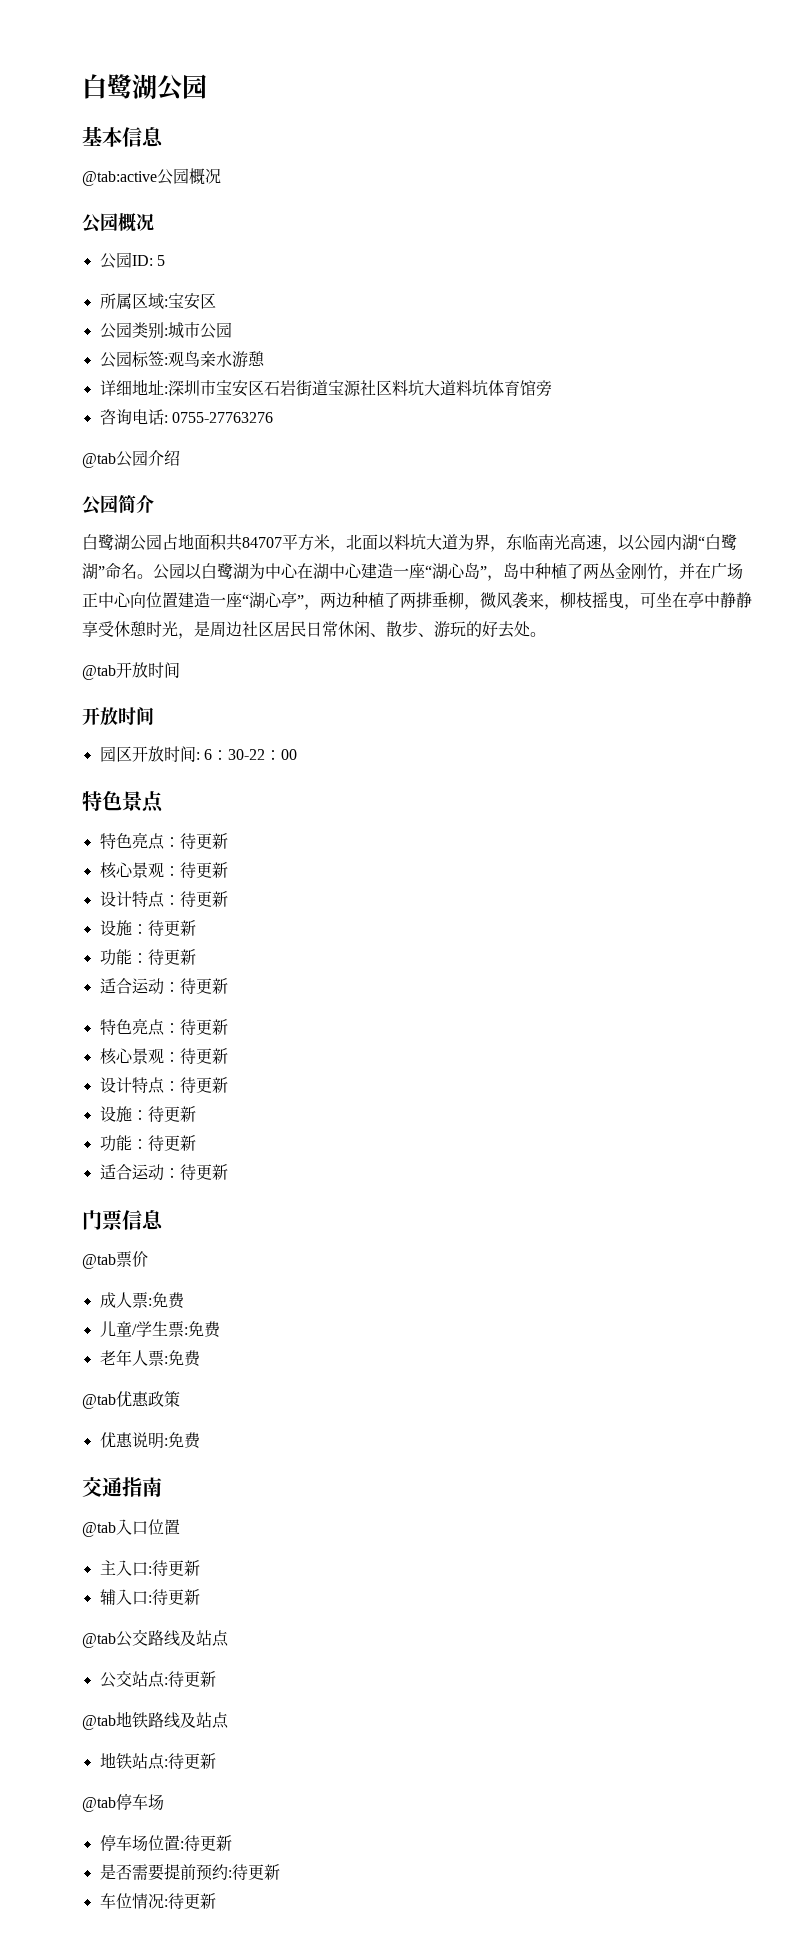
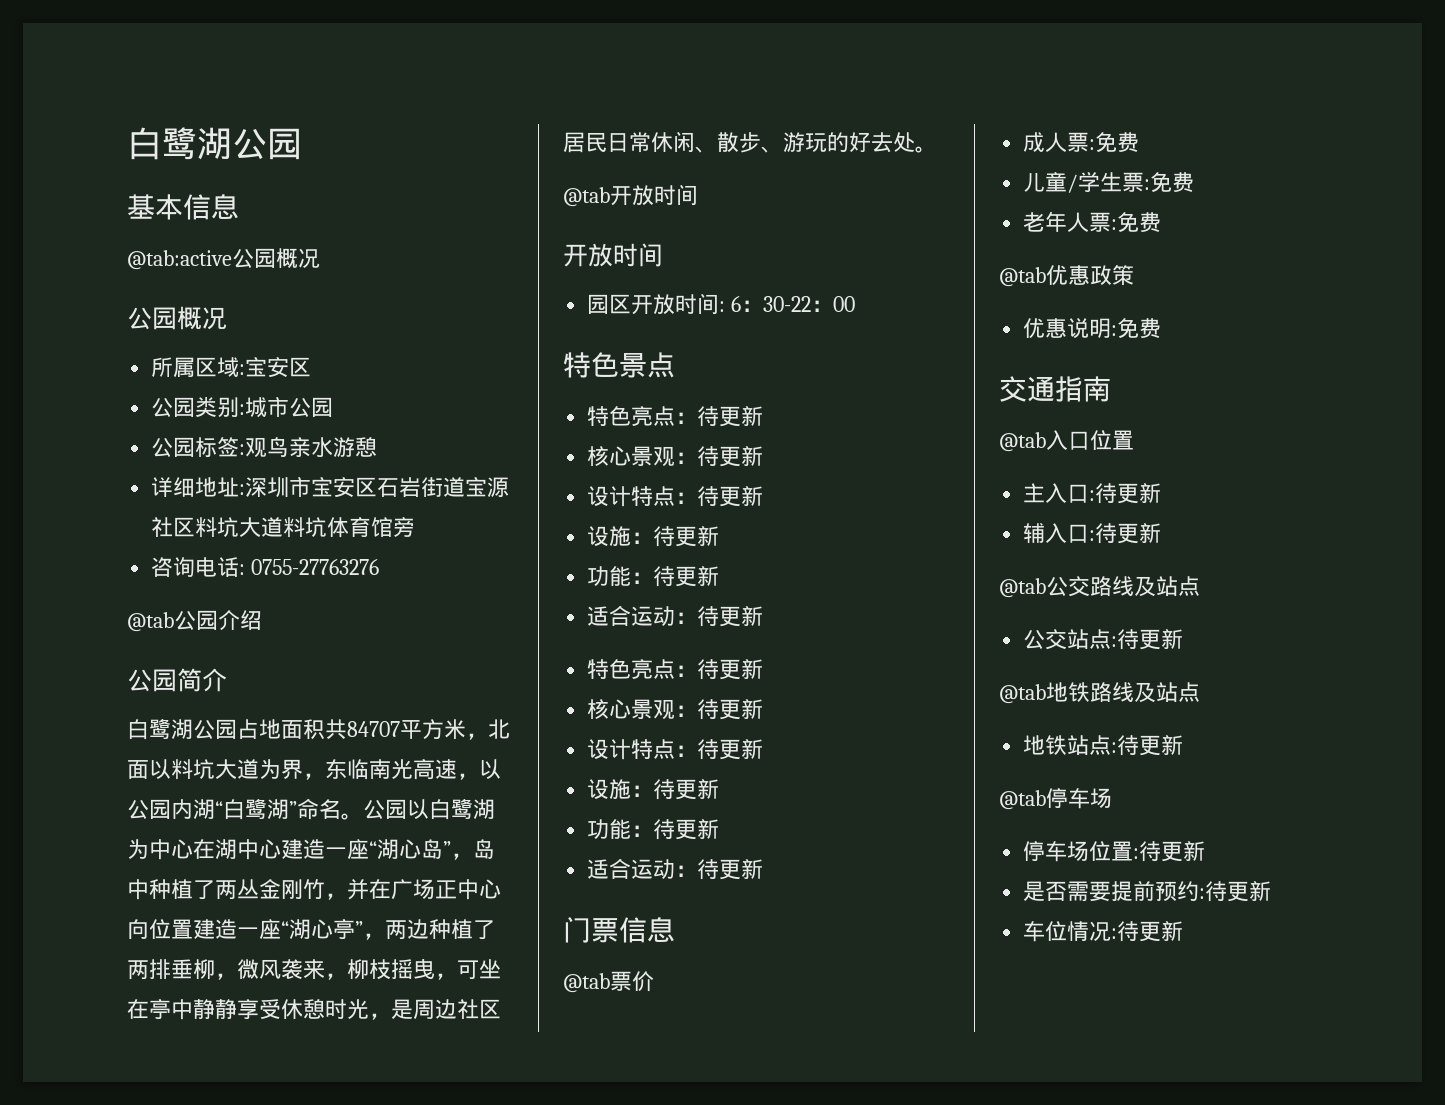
[99,252,165,269] // 公园ID: 5 -> (227, 318) none

